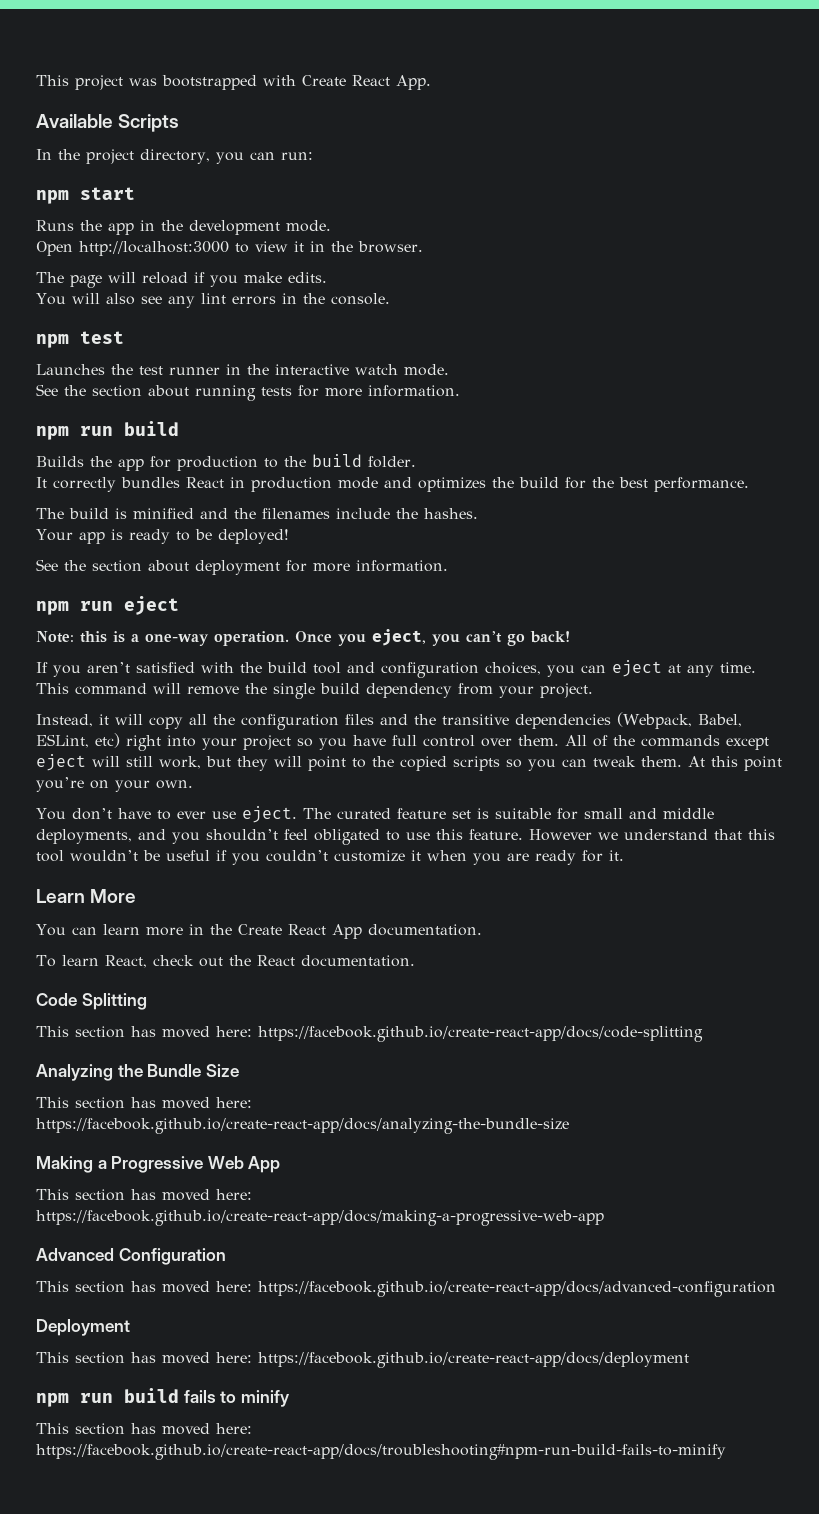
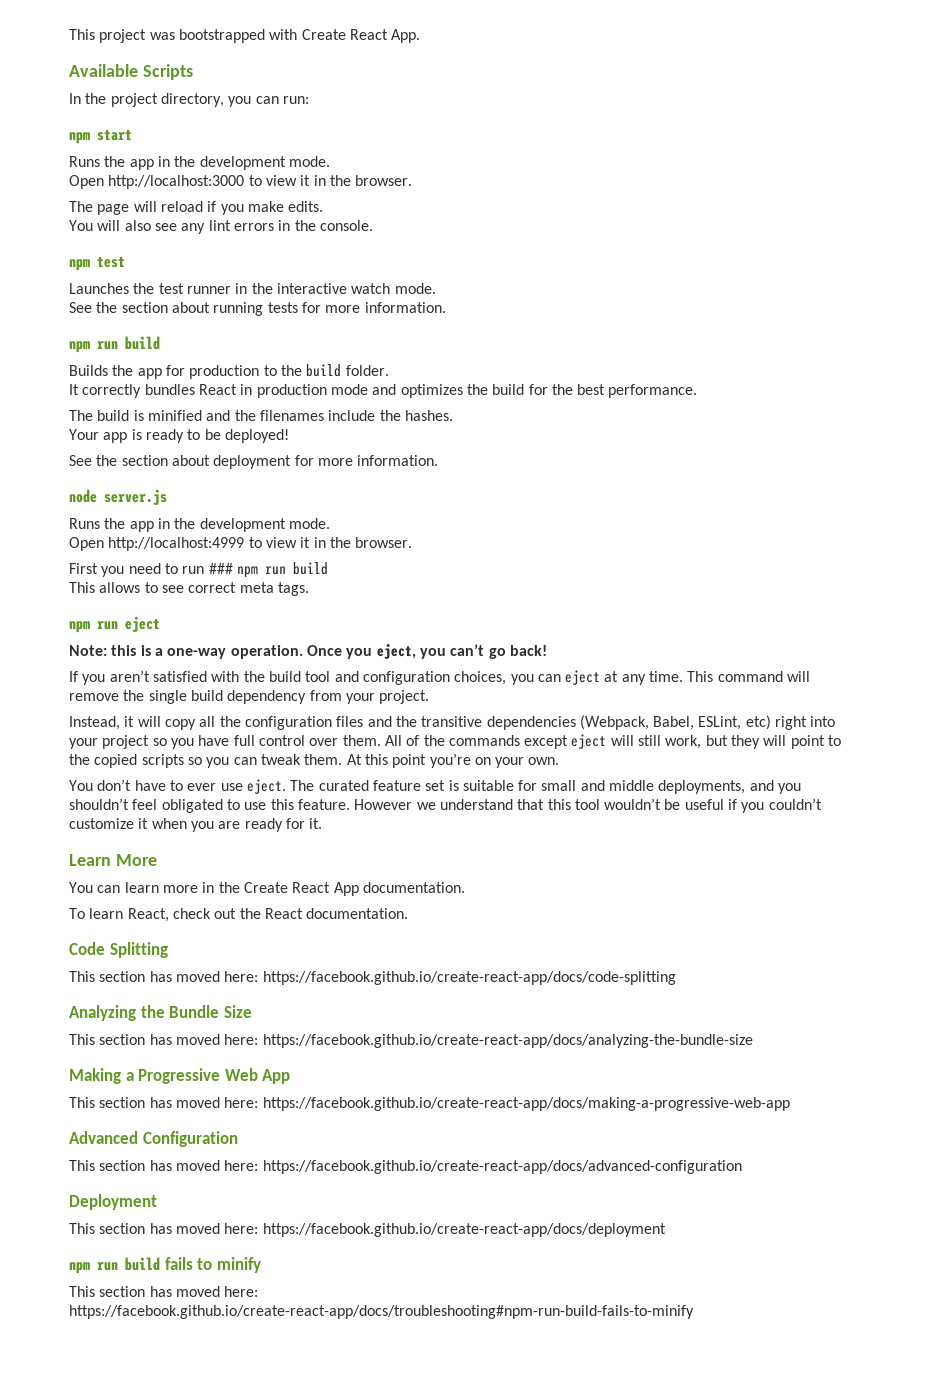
(448, 566) none -> [69,489,167,505] [69,518,330,532] [69,537,413,551] [69,562,328,578] [69,582,309,596] // node server.js // Runs the app in the development mode. // Open http://localhost:4999 to view it in the browser. // First you need to run ### npm run build // This allows to see correct meta tags.

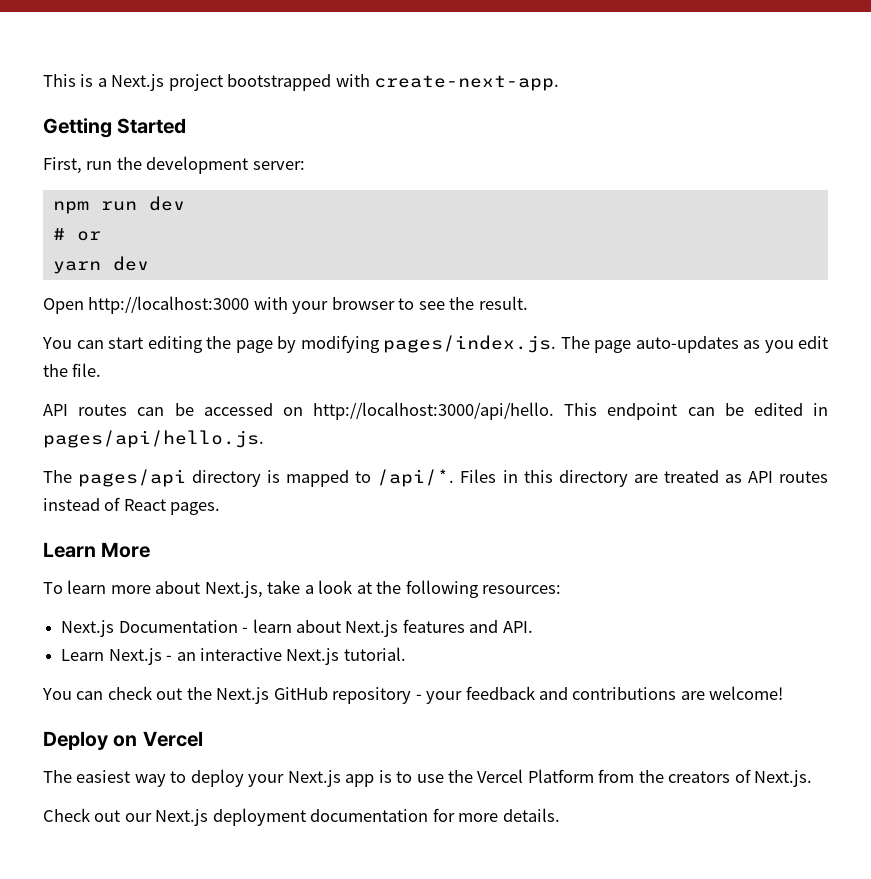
[69,29,421,43] [69,64,193,80] [69,93,309,107] [69,130,132,144] [69,156,330,170] [69,175,413,189] [69,201,324,215] [69,220,373,234] [69,257,125,271] [69,283,436,294] [69,302,446,316] [69,336,160,353] [69,364,389,379] [69,384,698,398] [69,410,453,421] [69,429,289,443] [69,455,439,469] [69,489,167,505] [69,518,330,532] [69,537,413,551] [69,562,328,578] [69,582,309,596] [69,616,160,633] [69,644,547,659] [69,670,811,685] [69,690,430,704] [69,715,836,730] [69,734,842,749] [69,753,560,768] [69,779,802,794] [69,798,822,813] [69,818,323,832] [69,854,157,866] [69,882,465,896] [69,908,409,922] [69,942,168,958] [69,971,676,985] [69,1005,252,1021] [69,1034,753,1048] [69,1068,291,1084] [69,1097,790,1111] [69,1131,238,1147] [69,1160,742,1174] [69,1194,157,1210] [69,1223,666,1237] [69,1257,261,1274] [69,1286,259,1297] [69,1305,694,1319] This project was bootstrapped with Create React App. // Available Scripts // In the project directory, you can run: // npm start // Runs the app in the development mode. // Open http://localhost:3000 to view it in the browser. // The page will reload if you make edits. // You will also see any lint errors in the console. // npm test // Launches the test runner in the interactive watch mode. // See the section about running tests for more information. // npm run build // Builds the app for production to the build folder. // It correctly bundles React in production mode and optimizes the build for the best performance. // The build is minified and the filenames include the hashes. // Your app is ready to be deployed! // See the section about deployment for more information. // node server.js // Runs the app in the development mode. // Open http://localhost:4999 to view it in the browser. // First you need to run ### npm run build // This allows to see correct meta tags. // npm run eject // Note: this is a one-way operation. Once you eject, you can’t go back! // If you aren’t satisfied with the build tool and configuration choices, you can eject at any time. This command will remove the single build dependency from your project. // Instead, it will copy all the configuration files and the transitive dependencies (Webpack, Babel, ESLint, etc) right into your project so you have full control over them. All of the commands except eject will still work, but they will point to the copied scripts so you can tweak them. At this point you’re on your own. // You don’t have to ever use eject. The curated feature set is suitable for small and middle deployments, and you shouldn’t feel obligated to use this feature. However we understand that this tool wouldn’t be useful if you couldn’t customize it when you are ready for it. // Learn More // You can learn more in the Create React App documentation. // To learn React, check out the React documentation. // Code Splitting // This section has moved here: https://facebook.github.io/create-react-app/docs/code-splitting // Analyzing the Bundle Size // This section has moved here: https://facebook.github.io/create-react-app/docs/analyzing-the-bundle-size // Making a Progressive Web App // This section has moved here: https://facebook.github.io/create-react-app/docs/making-a-progressive-web-app // Advanced Configuration // This section has moved here: https://facebook.github.io/create-react-app/docs/advanced-configuration // Deployment // This section has moved here: https://facebook.github.io/create-react-app/docs/deployment // npm run build fails to minify // This section has moved here: https://facebook.github.io/create-react-app/docs/troubleshooting#npm-run-build-fails-to-minify -> [43,74,560,91] [43,118,187,138] [43,156,305,174] [52,196,185,214] [52,228,101,241] [52,256,149,274] [43,296,528,314] [42,335,828,353] [43,363,102,377] [43,402,828,420] [43,430,264,448] [43,469,829,487] [43,497,221,515] [43,542,151,558] [43,580,562,598] [61,619,533,637] [61,647,406,665] [42,686,784,704] [43,731,203,750] [43,769,813,787] [43,808,560,826] This is a Next.js project bootstrapped with create-next-app. // Getting Started // First, run the development server: // npm run dev // # or // yarn dev // Open http://localhost:3000 with your browser to see the result. // You can start editing the page by modifying pages/index.js. The page auto-updates as you edit the file. // API routes can be accessed on http://localhost:3000/api/hello. This endpoint can be edited in pages/api/hello.js. // The pages/api directory is mapped to /api/*. Files in this directory are treated as API routes instead of React pages. // Learn More // To learn more about Next.js, take a look at the following resources: // Next.js Documentation - learn about Next.js features and API. // Learn Next.js - an interactive Next.js tutorial. // You can check out the Next.js GitHub repository - your feedback and contributions are welcome! // Deploy on Vercel // The easiest way to deploy your Next.js app is to use the Vercel Platform from the creators of Next.js. // Check out our Next.js deployment documentation for more details.

